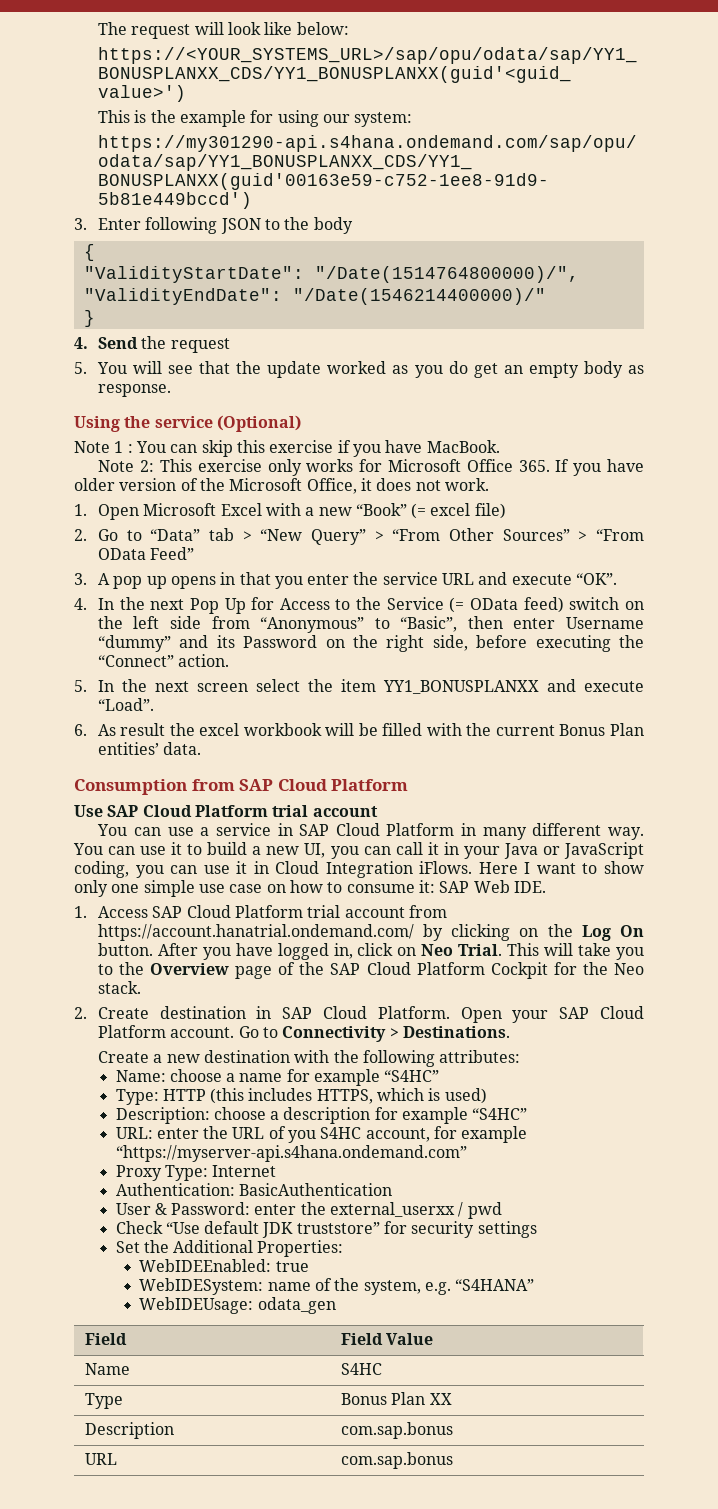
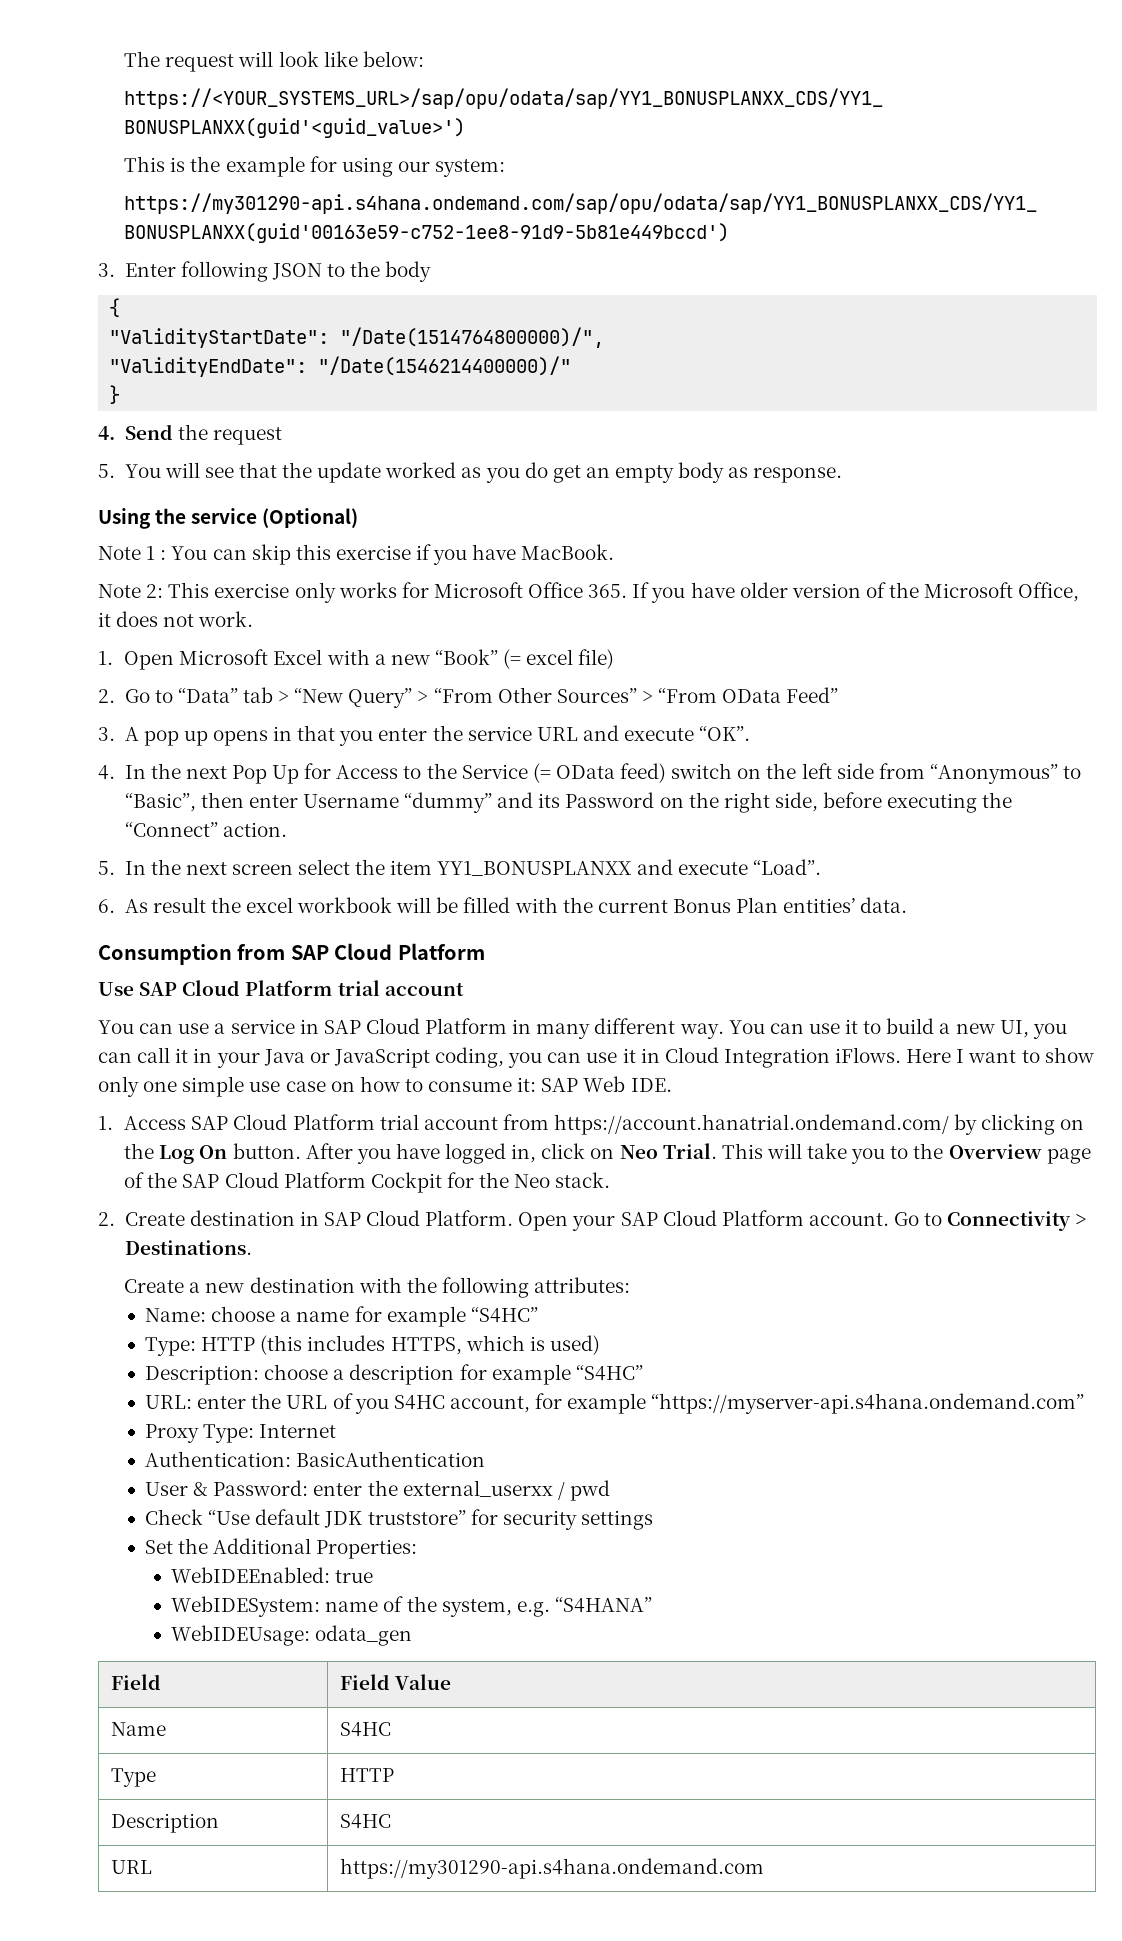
[340,1392,452,1405] Bonus Plan XX -> [339,1768,394,1782] HTTP
[340,1422,453,1439] com.sap.bonus -> [339,1814,391,1829] S4HC
[340,1452,453,1469] com.sap.bonus -> [339,1858,764,1879] https://my301290-api.s4hana.ondemand.com

